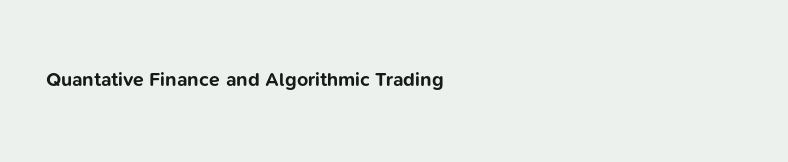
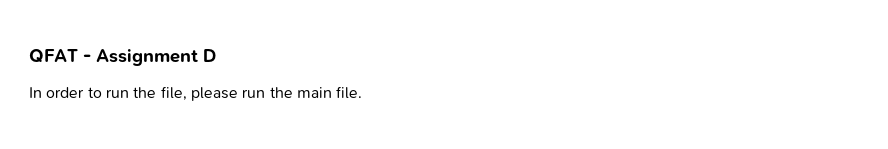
[46,72,445,90] Quantative Finance and Algorithmic Trading -> [29,49,216,66] [29,86,363,101] QFAT - Assignment D // In order to run the file, please run the main file.

